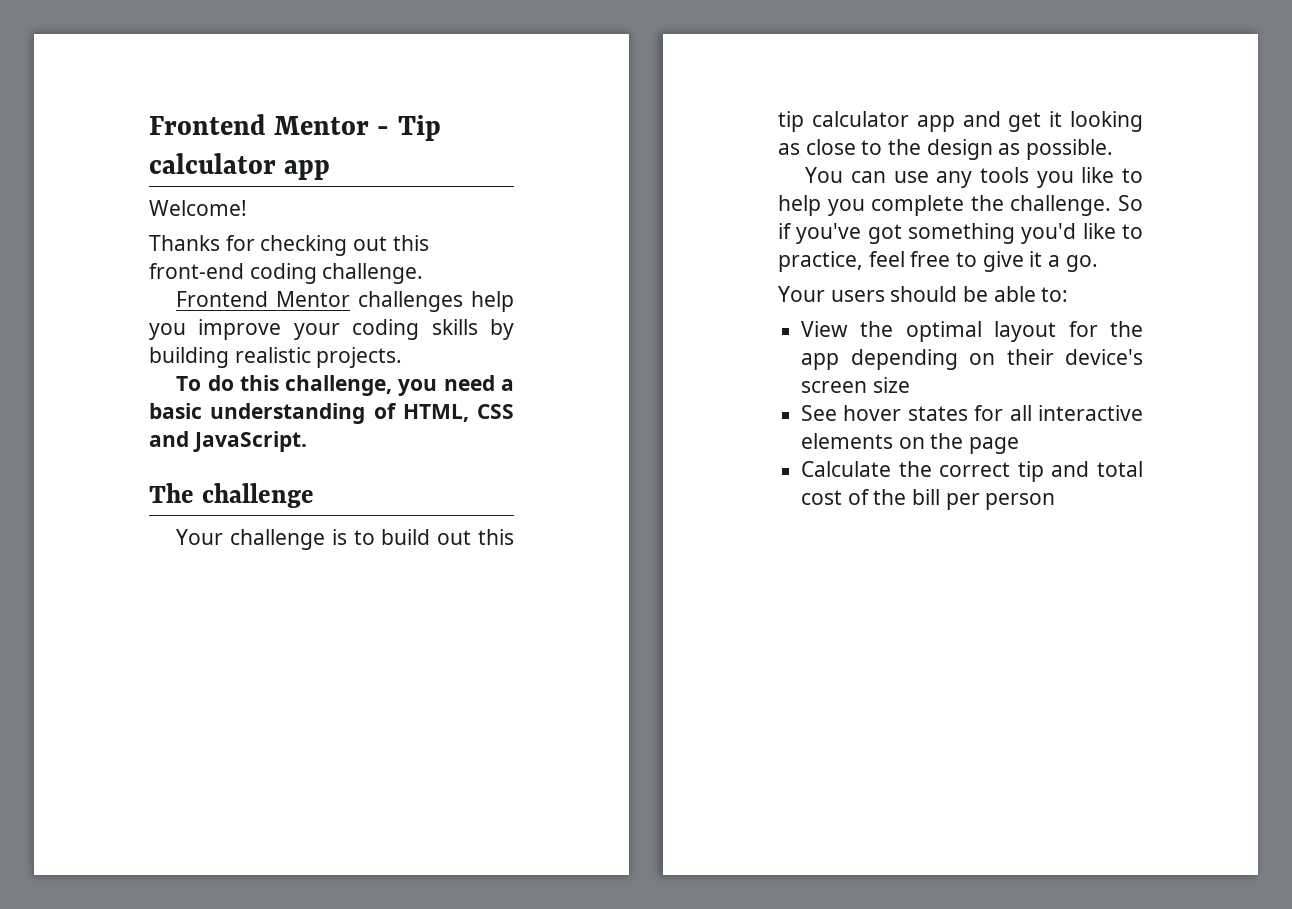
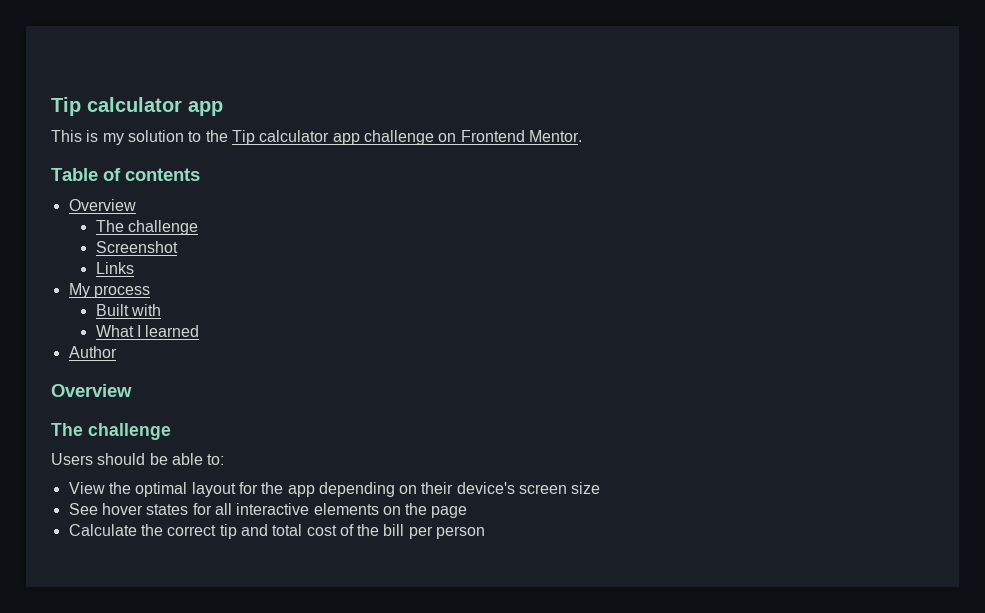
[149,114,390,135] Frontend Mentor - -> (51, 106) none
[149,200,247,216] [149,235,429,256] [149,263,424,284] [176,291,514,312] [149,319,514,340] [149,347,403,368] [176,375,514,396] [149,403,514,424] [149,431,307,452] [149,483,314,508] [176,529,514,550] [778,111,1143,132] [778,139,1114,160] [805,167,1143,188] [778,195,1143,216] [778,223,1143,244] [778,251,1098,272] [778,286,885,302] Welcome! // Thanks for checking out this front-end coding challenge. // Frontend Mentor challenges help you improve your coding skills by building realistic projects. // To do this challenge, you need a basic understanding of HTML, CSS and JavaScript. // The challenge // Your challenge is to build out this tip calculator app and get it looking as close to the design as possible. // You can use any tools you like to help you complete the challenge. So if you've got something you'd like to practice, feel free to give it a go. // Your users -> [51,130,582,145] [51,168,200,181] [68,199,136,211] [95,220,199,235] [95,241,178,253] [95,262,134,274] [68,283,150,298] [95,304,162,316] [95,325,200,337] [68,346,117,358] [51,384,132,397] [51,423,171,440] [51,453,93,465] This is my solution to the Tip calculator app challenge on Frontend Mentor. // Table of contents // Overview // The challenge // Screenshot // Links // My process // Built with // What I learned // Author // Overview // The challenge // Users

